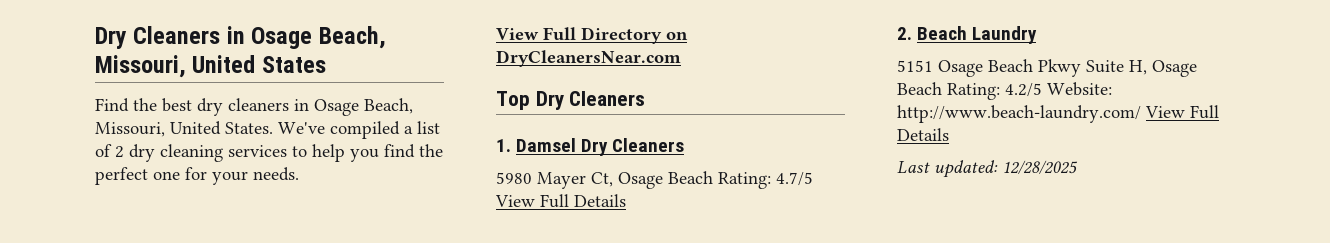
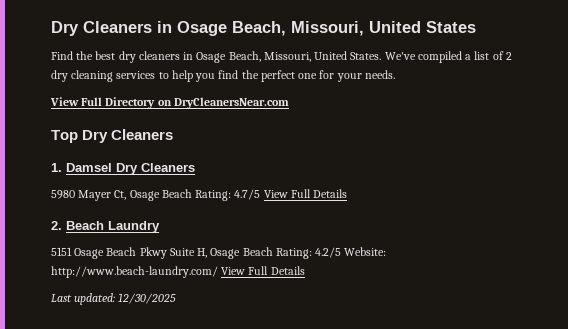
[1002,160,1078,174] 12/28/2025 -> [118,293,177,304] 12/30/2025

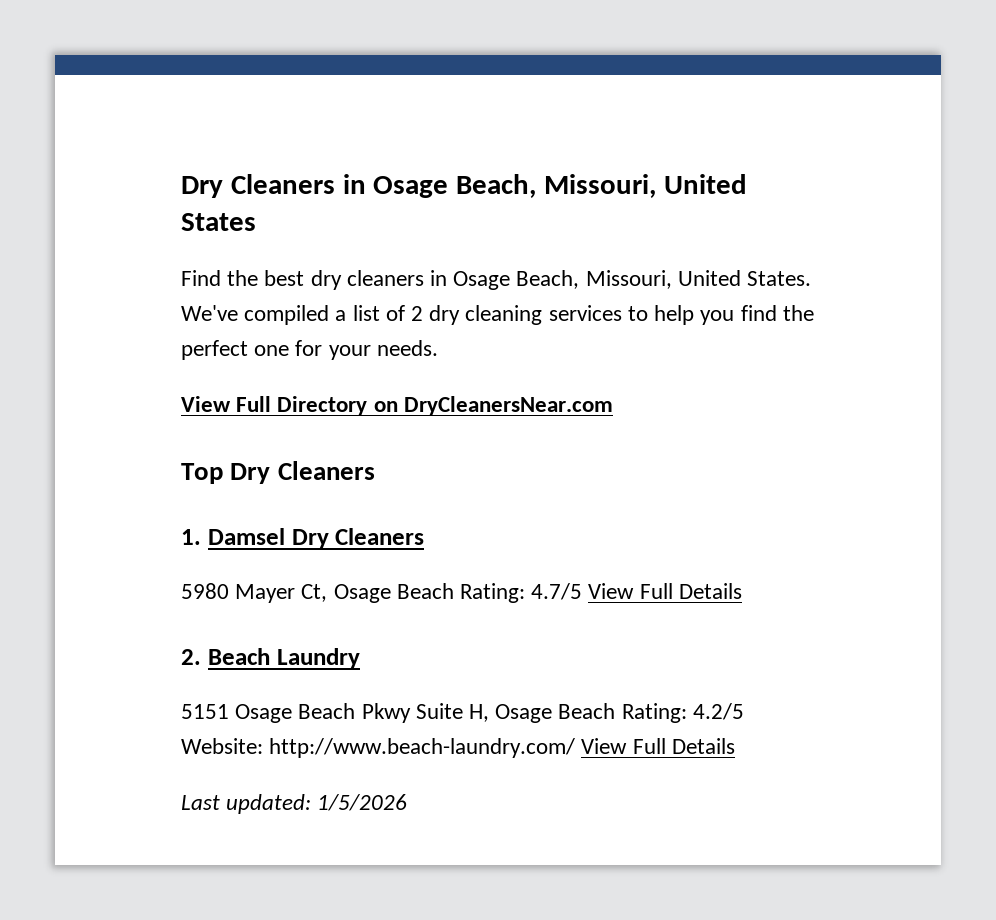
[118,293,177,304] 12/30/2025 -> [317,794,408,811] 1/5/2026

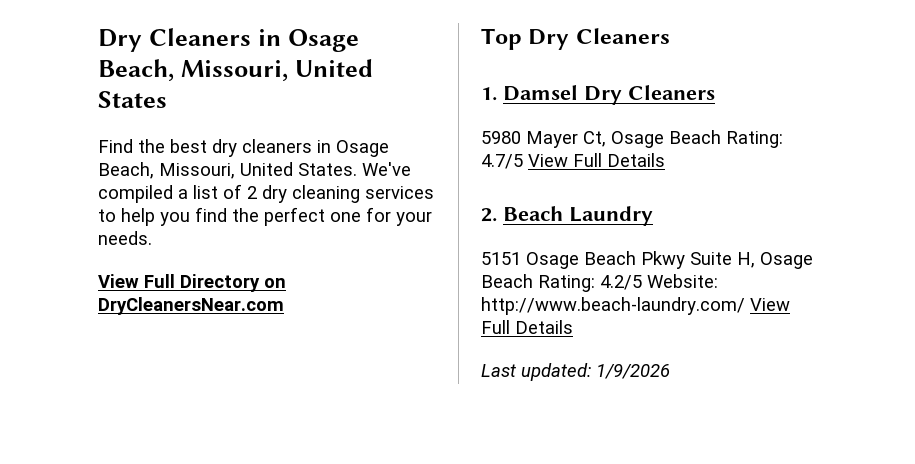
[317,794,408,811] 1/5/2026 -> [596,364,670,379] 1/9/2026

